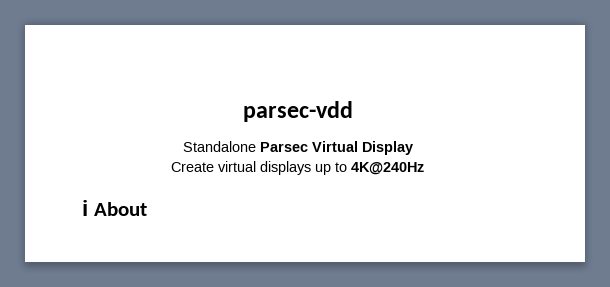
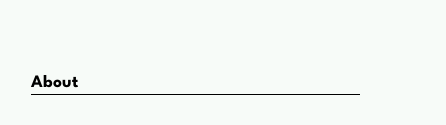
[242,101,353,122] [182,141,413,155] [171,161,424,175] [82,200,88,216] parsec-vdd // Standalone Parsec Virtual Display // Create virtual displays up to 4K@240Hz // ℹ -> (30, 81) none

